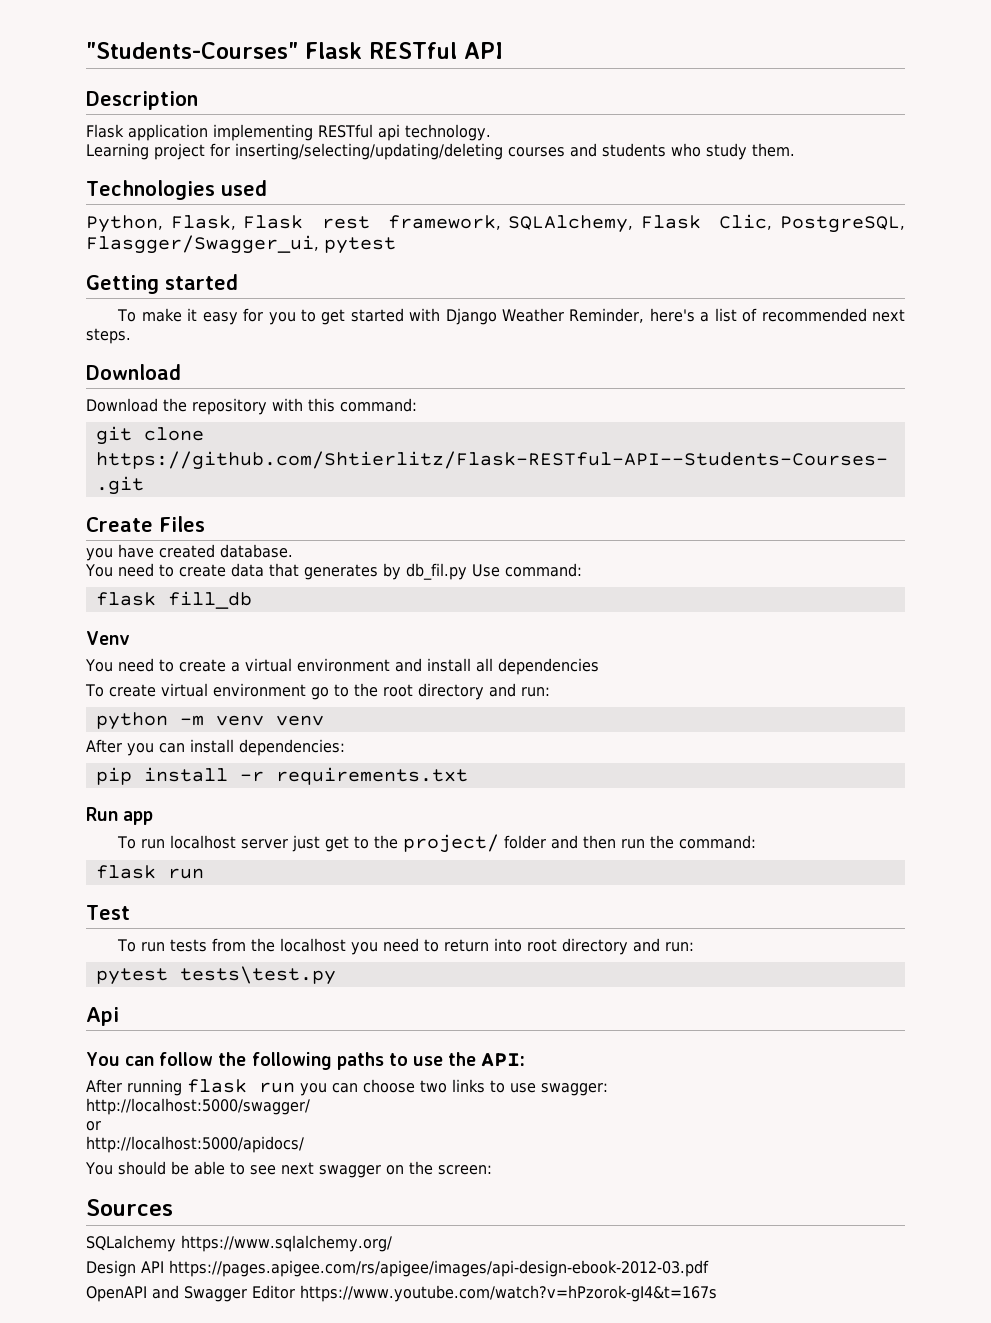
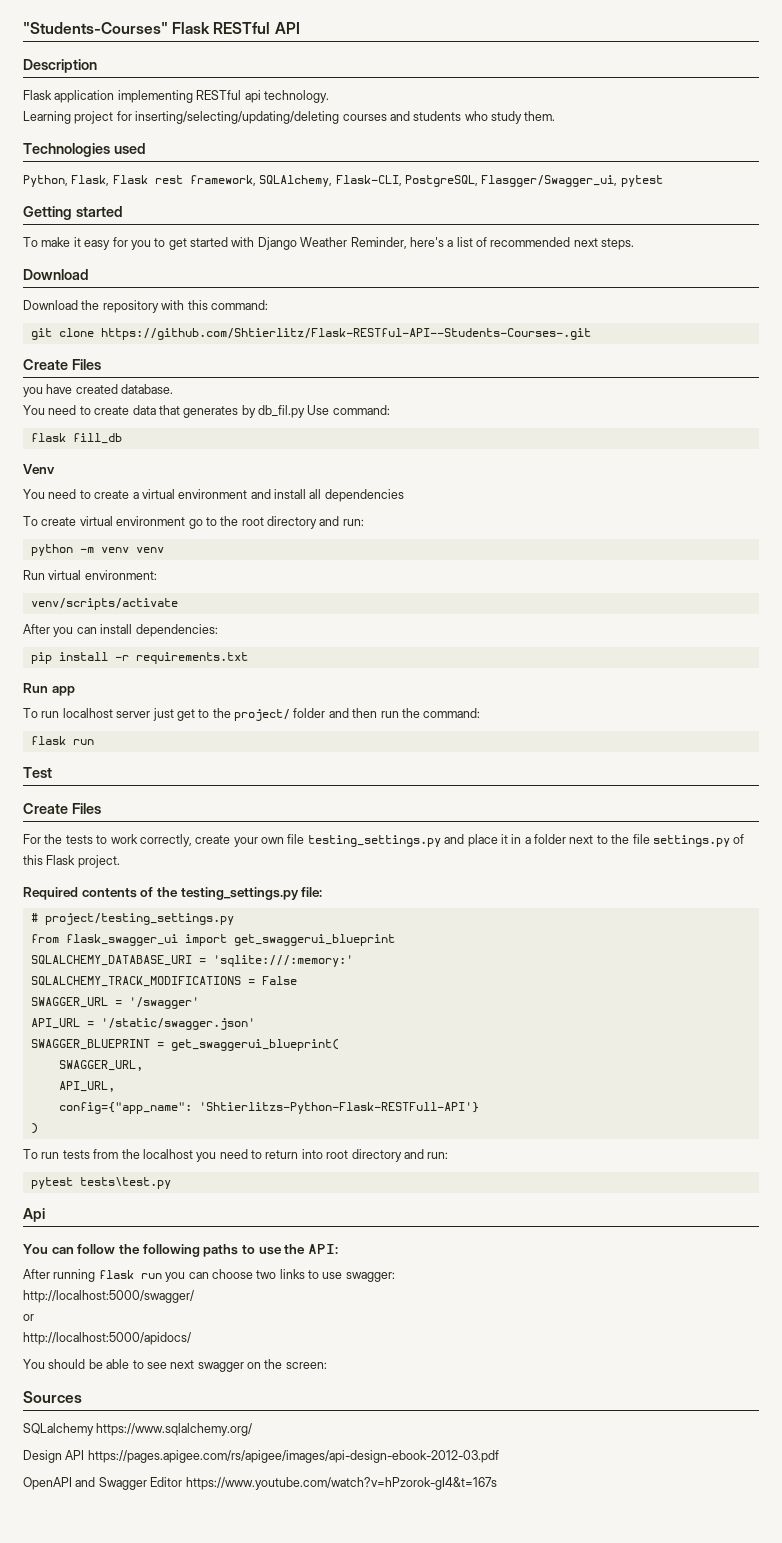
[641,214,773,230] Flask Clic, -> [335,175,402,186] Flask-CLI,
(324, 720) none -> [23,570,157,580] [30,598,178,610] // Run virtual environment: // venv/scripts/activate
(130, 912) none -> [23,803,101,814] [23,834,745,847] [23,855,120,868] [23,887,323,900] [30,913,234,925] [30,934,395,946] [30,955,353,967] [30,976,297,987] [30,997,199,1009] [30,1018,255,1030] [30,1039,339,1051] [58,1060,143,1071] [58,1081,115,1092] [58,1102,479,1114] [30,1123,38,1134] // Create Files // For the tests to work correctly, create your own file testing_settings.py and place it in a folder next to the file settings.py of this Flask project. // Required contents of the testing_settings.py file: // # project/testing_settings.py // from flask_swagger_ui import get_swaggerui_blueprint // SQLALCHEMY_DATABASE_URI = 'sqlite:///:memory:' // SQLALCHEMY_TRACK_MODIFICATIONS = False // SWAGGER_URL = '/swagger' // API_URL = '/static/swagger.json' // SWAGGER_BLUEPRINT = get_swaggerui_blueprint( // SWAGGER_URL, // API_URL, // config={"app_name": 'Shtierlitzs-Python-Flask-RESTFull-API'} // )

